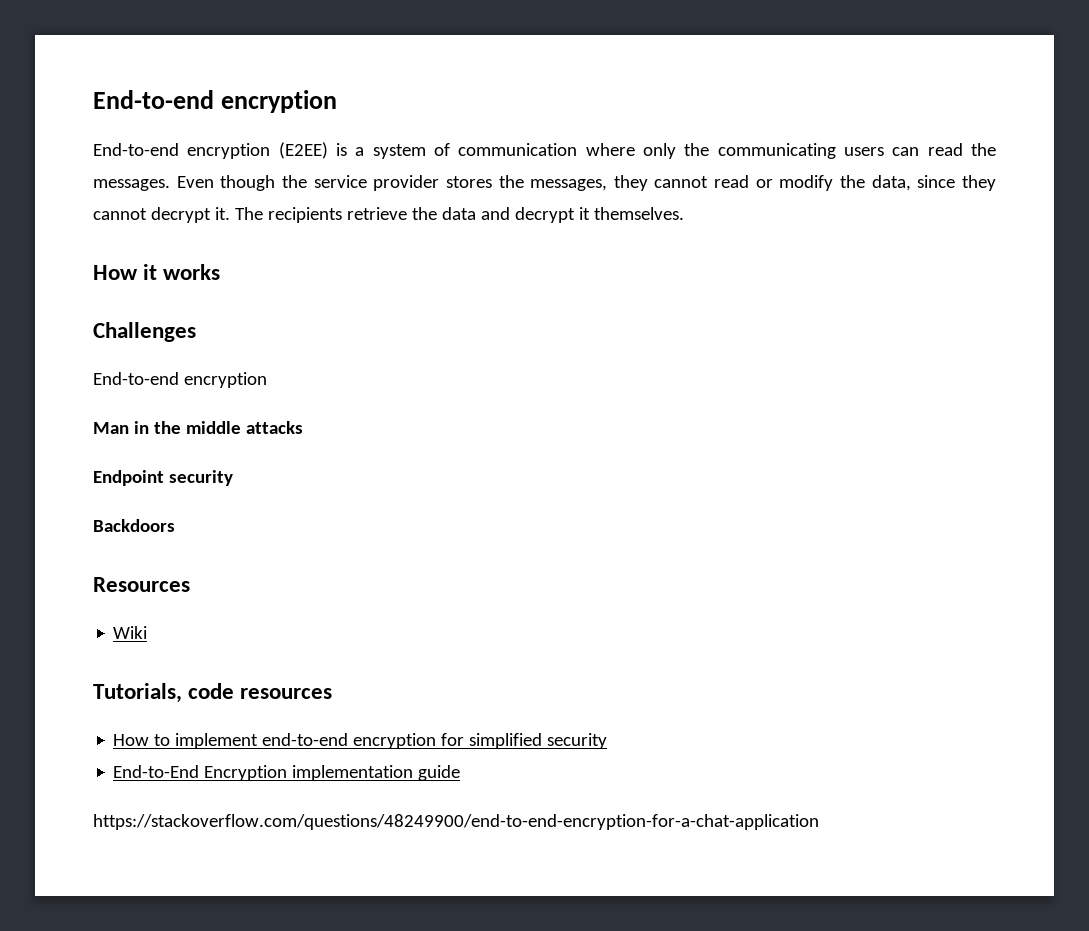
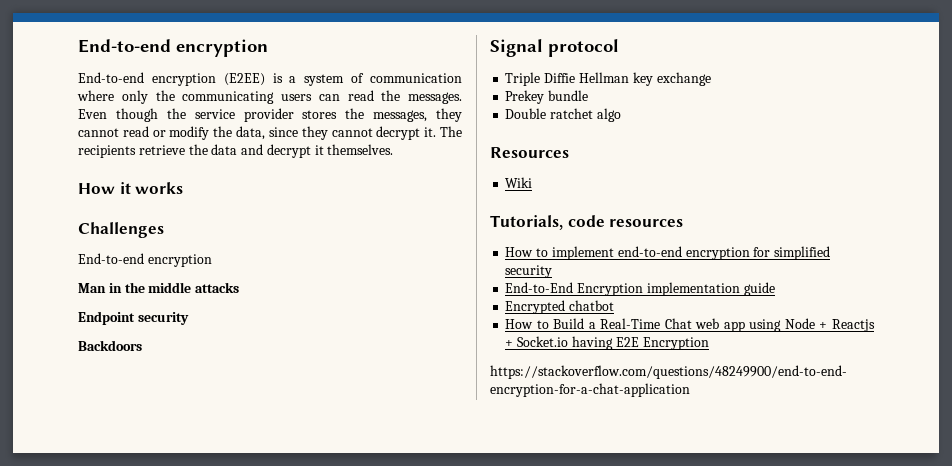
(175, 525) none -> [490,39,619,57] [505,72,711,86] [505,90,589,104] [505,108,621,122] // Signal protocol // Triple Diffie Hellman key exchange // Prekey bundle // Double ratchet algo
(461, 773) none -> [505,300,615,314] [505,318,875,332] [505,336,709,350] // Encrypted chatbot // How to Build a Real-Time Chat web app using Node + Reactjs + Socket.io having E2E Encryption

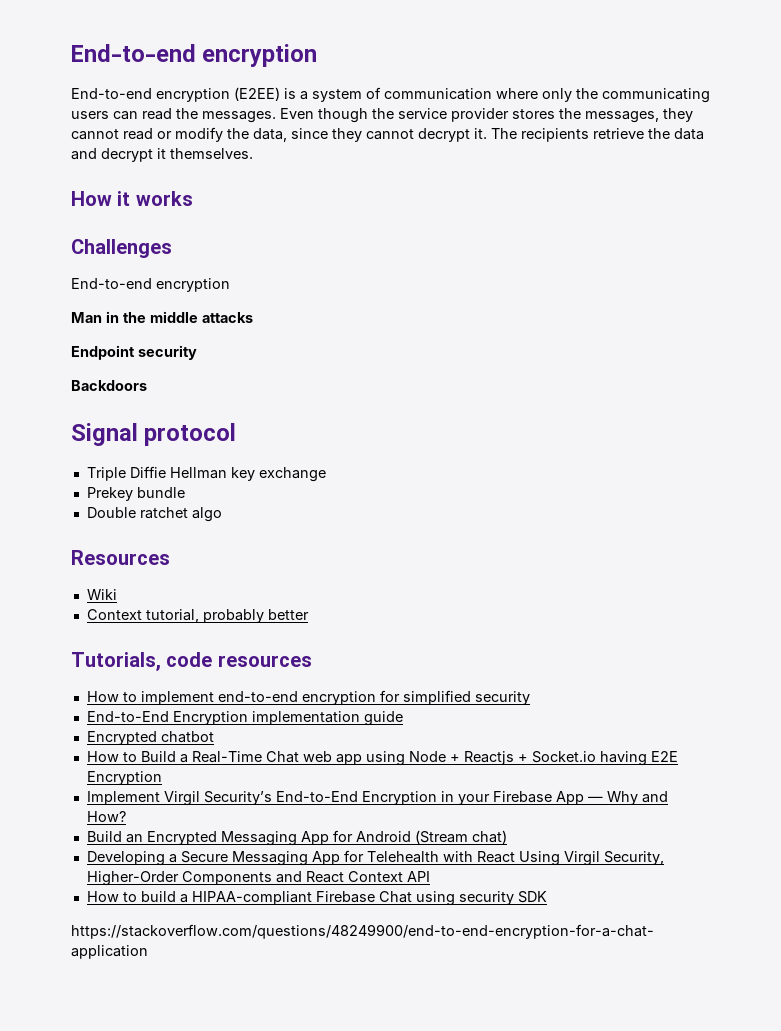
(533, 182) none -> [86,609,309,623] // Context tutorial, probably better
(709, 343) none -> [86,791,668,806] [86,811,126,822] [86,830,507,846] [86,850,664,866] [86,871,430,886] [86,891,547,906] // Implement Virgil Security’s End-to-End Encryption in your Firebase App — Why and How? // Build an Encrypted Messaging App for Android (Stream chat) // Developing a Secure Messaging App for Telehealth with React Using Virgil Security, Higher-Order Components and React Context API // How to build a HIPAA-compliant Firebase Chat using security SDK

